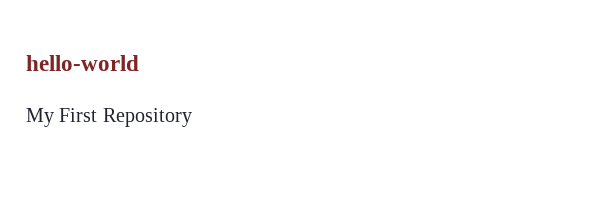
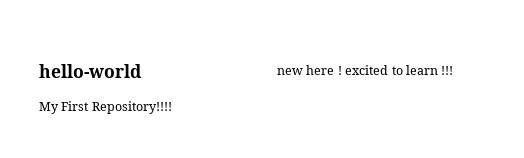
[102,108,192,127] Repository -> [91,101,172,114] [277,65,454,75] Repository!!!! // new here ! excited to learn !!!

